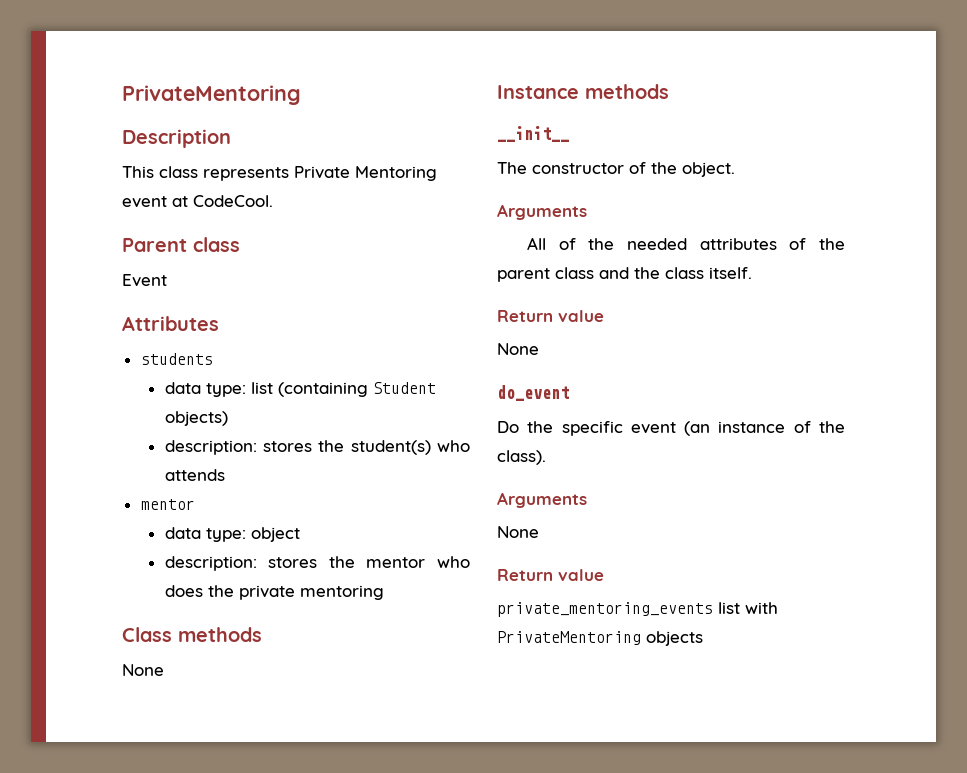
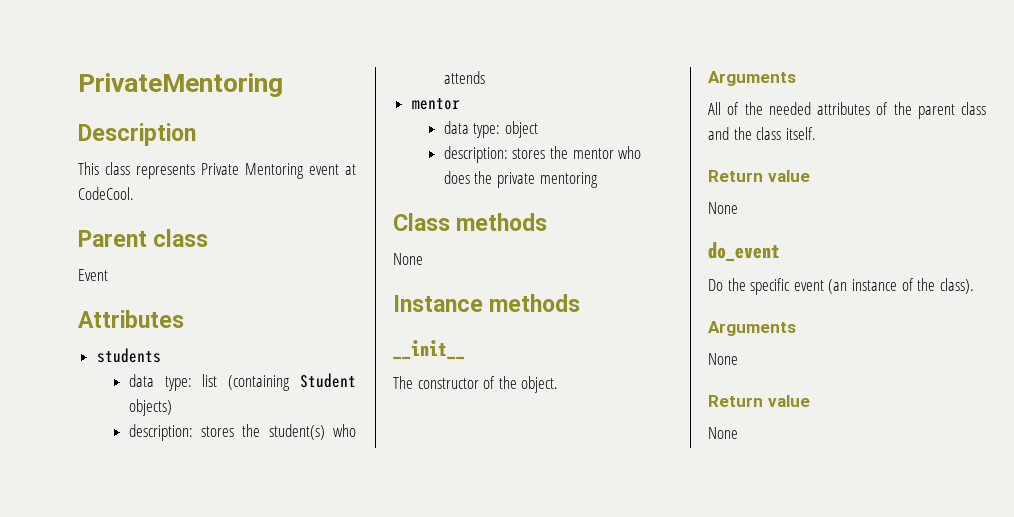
[497,602,778,617] [497,631,703,646] // private_mentoring_events list with PrivateMentoring objects -> [708,427,738,439] // None

